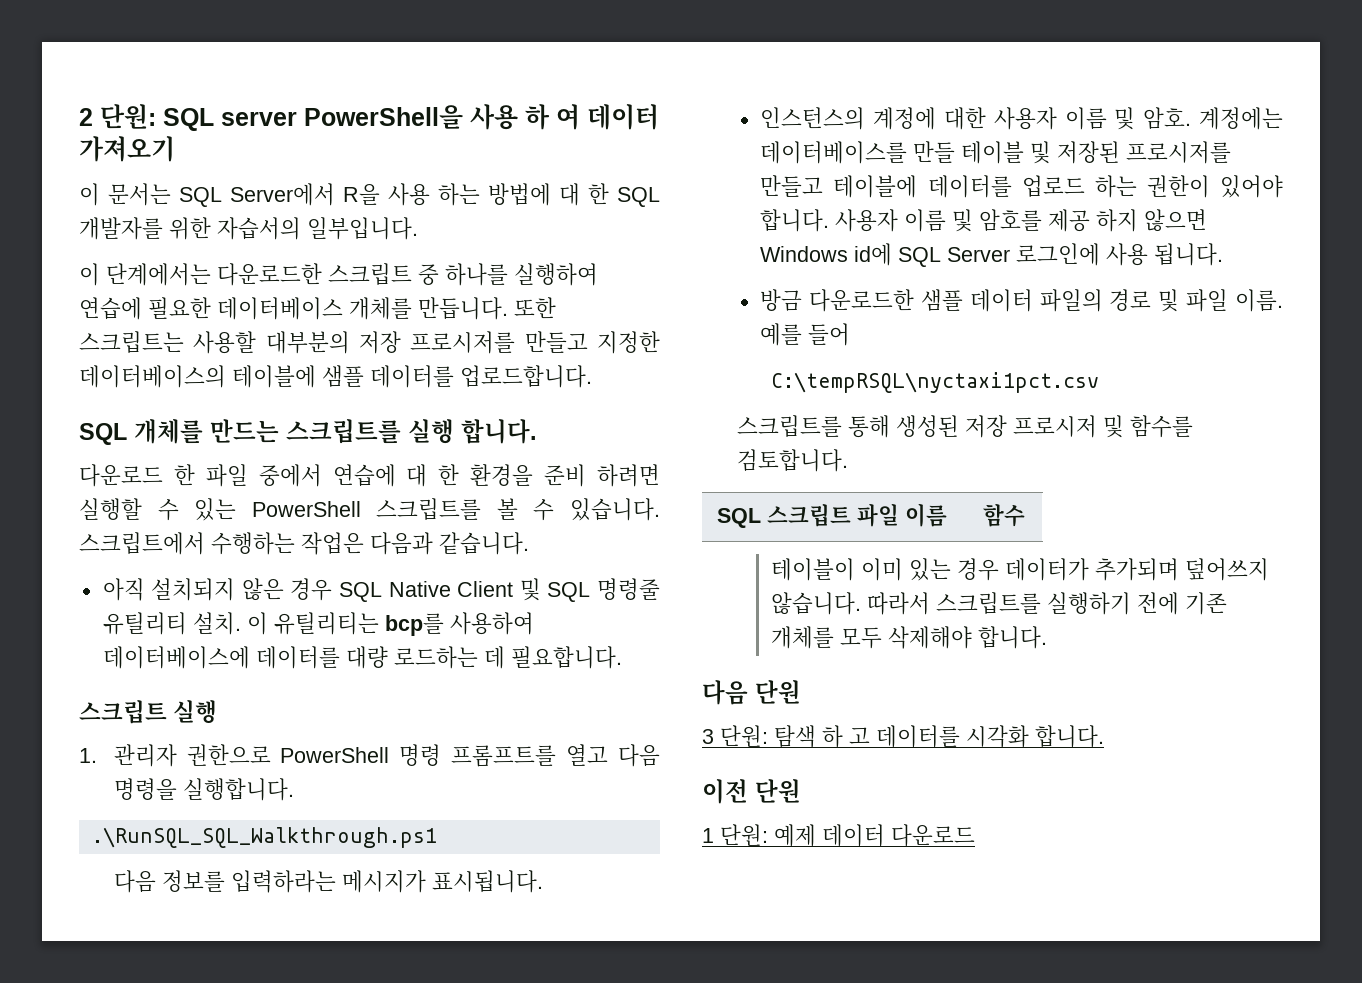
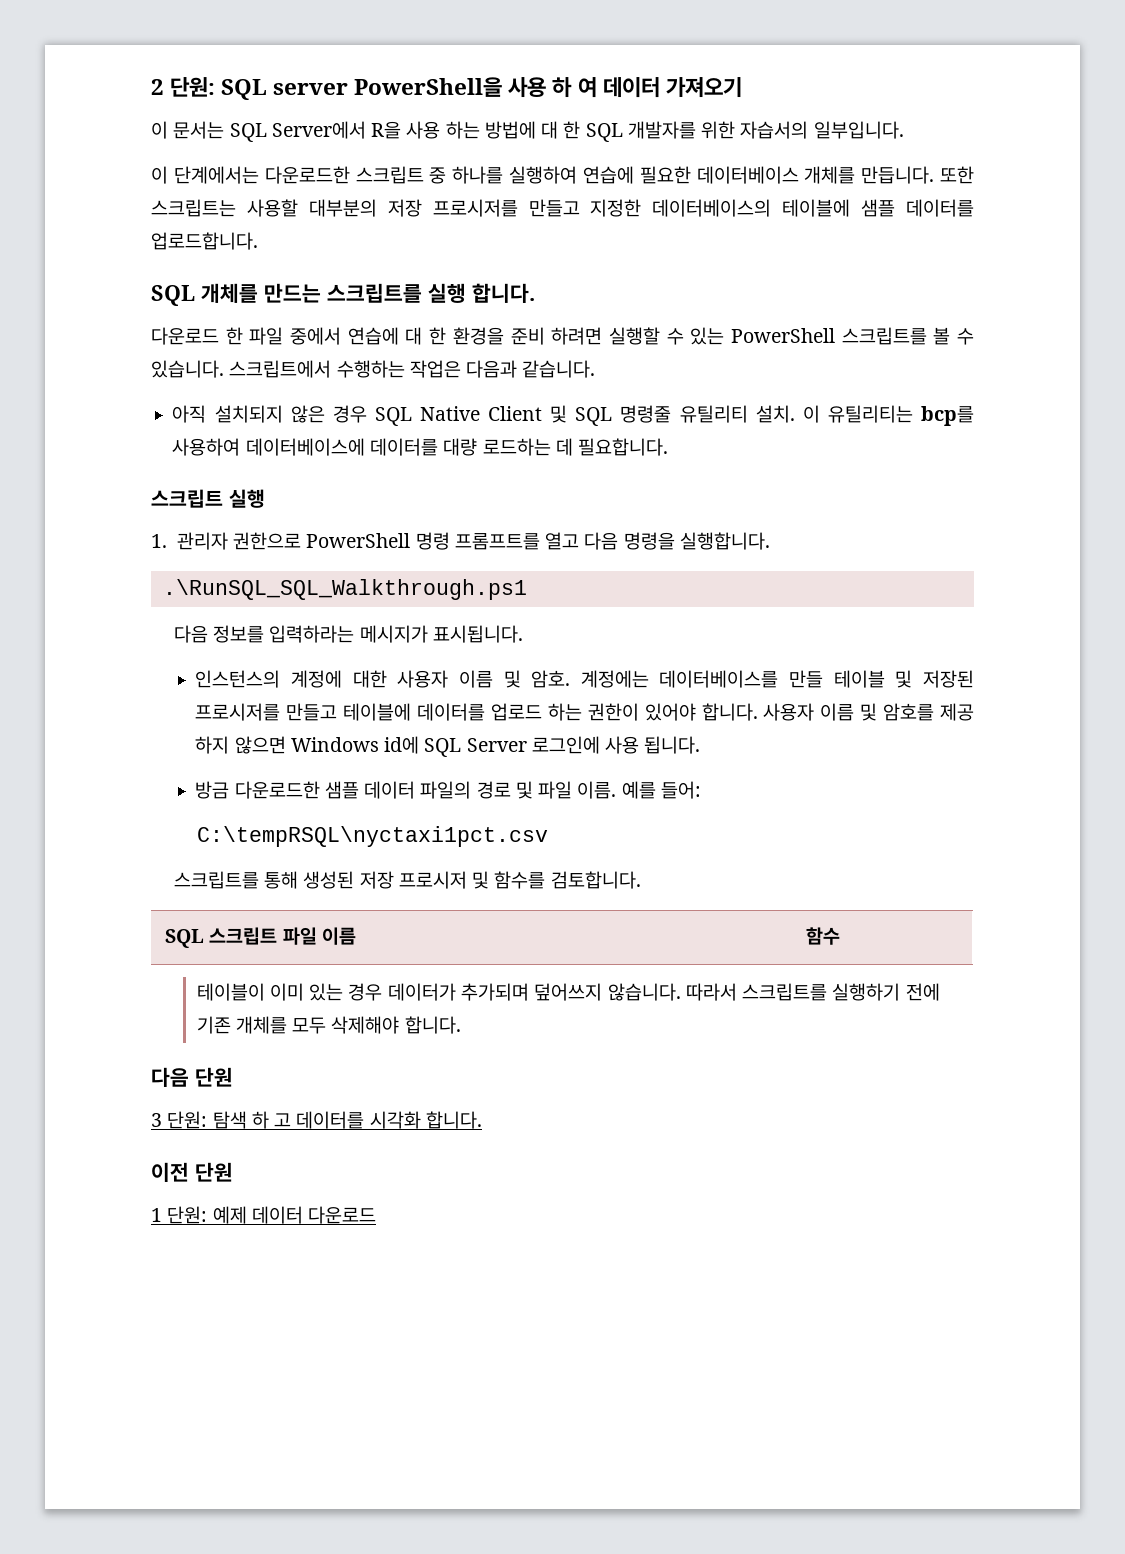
[808,323,851,346] 들어 -> [660,781,701,799] 들어:

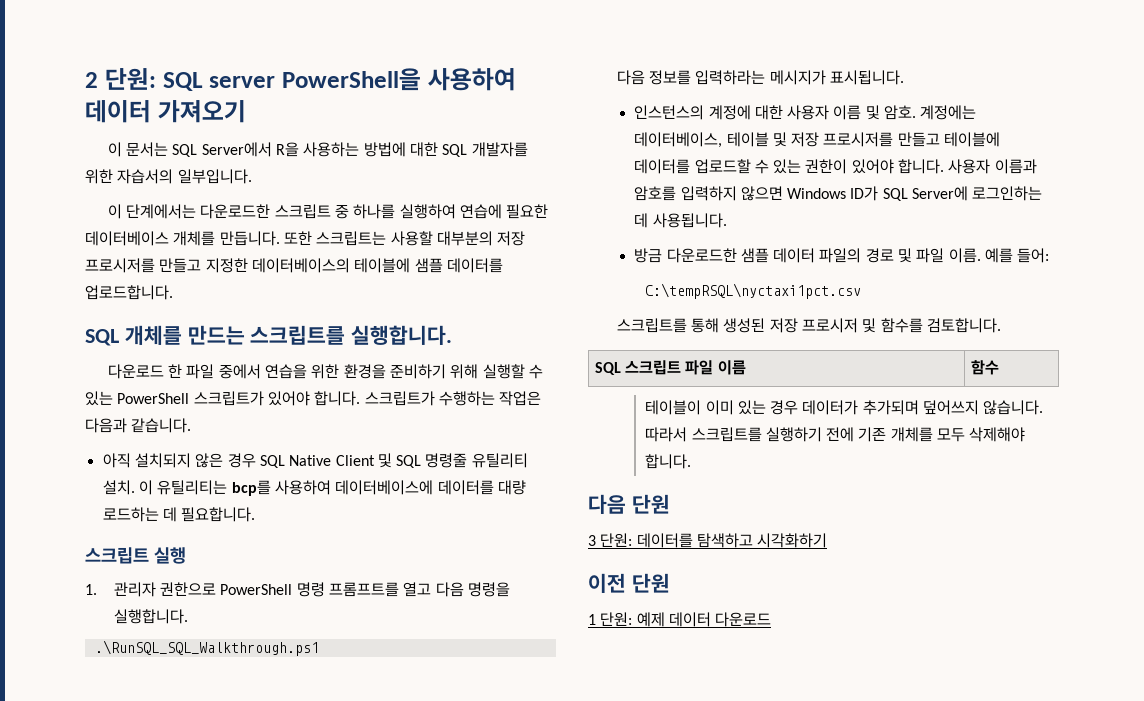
[508,77,597,98] 사용 하 여 -> [427,68,516,91] 사용하여
[406,121,581,139] 사용 하는 방법에 대 한 -> [303,142,439,157] 사용하는 방법에 대한
[428,283,535,303] 실행 합니다. -> [351,325,453,345] 실행합니다.
[347,327,974,345] [151,360,332,378] 연습에 대 한 환경을 준비 하려면 실행할 수 있는 PowerShell 스크립트를 볼 수 있습니다. 스크립트에서 -> [265,364,544,379] [85,391,435,406] 연습을 위한 환경을 준비하기 위해 실행할 수 있는 PowerShell 스크립트가 있어야 합니다. 스크립트가
[659,670,824,688] 데이터베이스를 만들 -> [634,132,723,148] 데이터베이스,
[922,670,974,688] 저장된 -> [791,132,820,147] 저장
[490,703,582,721] 업로드 하는 -> [694,159,802,174] 업로드할 수 있는
[820,703,974,721] [195,736,701,757] 이름 및 암호를 제공 하지 않으면 Windows id에 SQL Server 로그인에 사용 됩니다. -> [994,159,1037,174] [634,186,1043,201] [634,213,727,228] 이름과 암호를 입력하지 않으면 Windows ID가 SQL Server에 로그인하는 데 사용됩니다.
[212,1111,482,1129] 탐색 하 고 데이터를 시각화 합니다. -> [636,533,828,548] 데이터를 탐색하고 시각화하기

